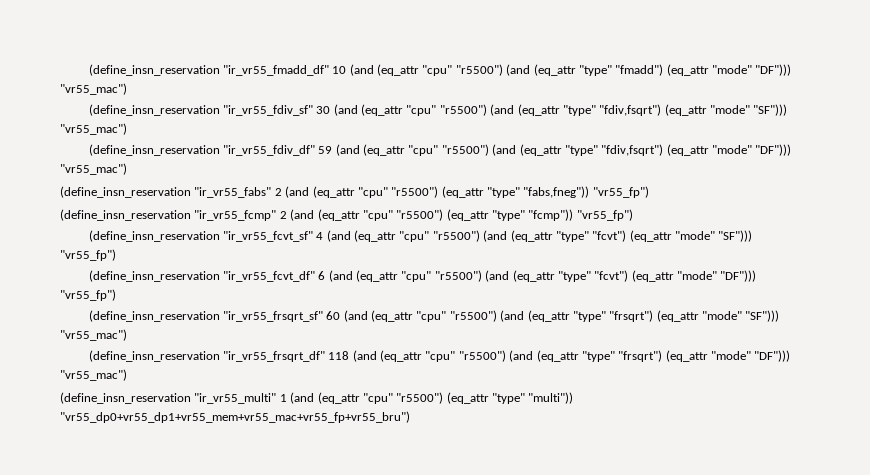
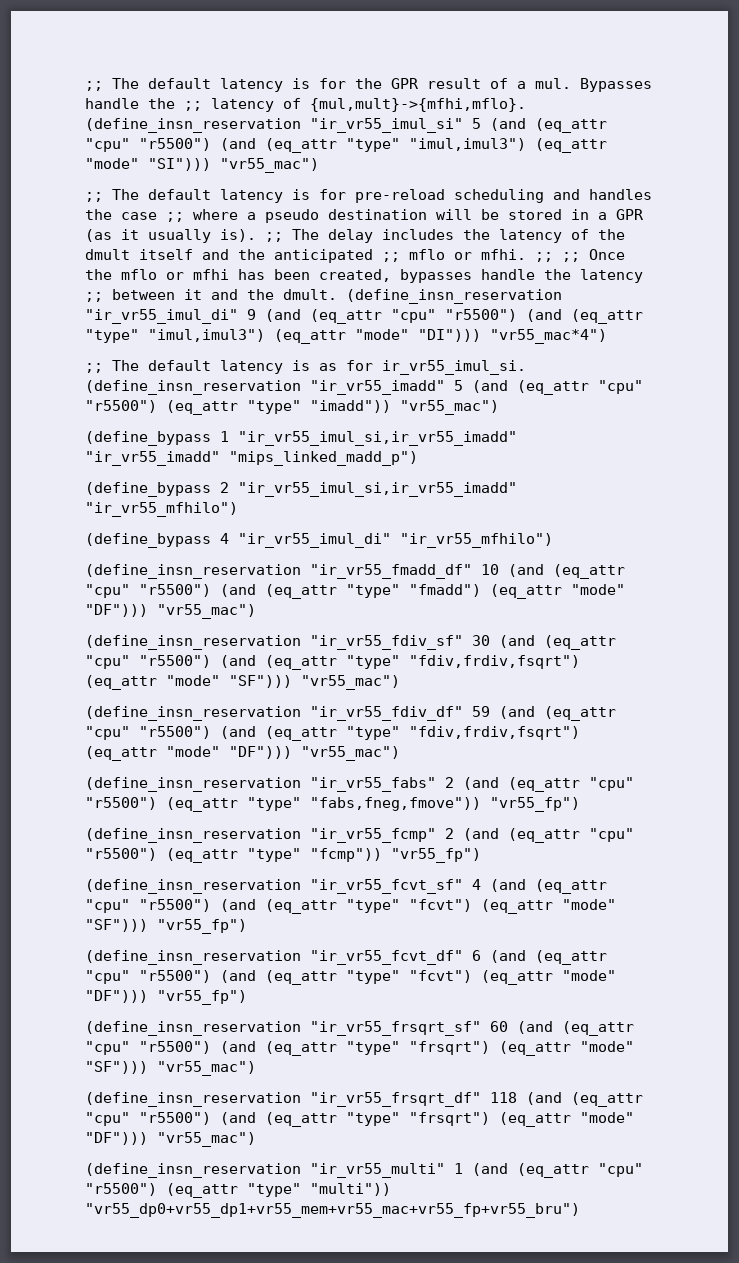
(88, 70) none -> [85,78,652,92] [85,98,526,112] [85,118,607,133] [85,138,607,153] [85,158,319,173] [85,189,652,203] [85,209,644,223] [85,229,625,243] [85,249,625,263] [85,269,643,283] [85,289,562,304] [85,309,643,324] [85,329,607,344] [85,360,526,375] [85,380,643,395] [85,400,499,415] [85,431,517,446] [85,451,418,466] [85,482,517,497] [85,502,238,517] [85,533,553,548] ;; The default latency is for the GPR result of a mul. Bypasses handle the ;; latency of {mul,mult}->{mfhi,mflo}. (define_insn_reservation "ir_vr55_imul_si" 5 (and (eq_attr "cpu" "r5500") (and (eq_attr "type" "imul,imul3") (eq_attr "mode" "SI"))) "vr55_mac") // ;; The default latency is for pre-reload scheduling and handles the case ;; where a pseudo destination will be stored in a GPR (as it usually is). ;; The delay includes the latency of the dmult itself and the anticipated ;; mflo or mfhi. ;; ;; Once the mflo or mfhi has been created, bypasses handle the latency ;; between it and the dmult. (define_insn_reservation "ir_vr55_imul_di" 9 (and (eq_attr "cpu" "r5500") (and (eq_attr "type" "imul,imul3") (eq_attr "mode" "DI"))) "vr55_mac*4") // ;; The default latency is as for ir_vr55_imul_si. (define_insn_reservation "ir_vr55_imadd" 5 (and (eq_attr "cpu" "r5500") (eq_attr "type" "imadd")) "vr55_mac") // (define_bypass 1 "ir_vr55_imul_si,ir_vr55_imadd" "ir_vr55_imadd" "mips_linked_madd_p") // (define_bypass 2 "ir_vr55_imul_si,ir_vr55_imadd" "ir_vr55_mfhilo") // (define_bypass 4 "ir_vr55_imul_di" "ir_vr55_mfhilo") //
[599,104,662,116] "fdiv,fsqrt") -> [409,655,580,669] "fdiv,frdiv,fsqrt")
[601,144,664,156] "fdiv,fsqrt") -> [409,726,580,740] "fdiv,frdiv,fsqrt")
[523,186,590,198] "fabs,fneg")) -> [310,797,481,811] "fabs,fneg,fmove"))

